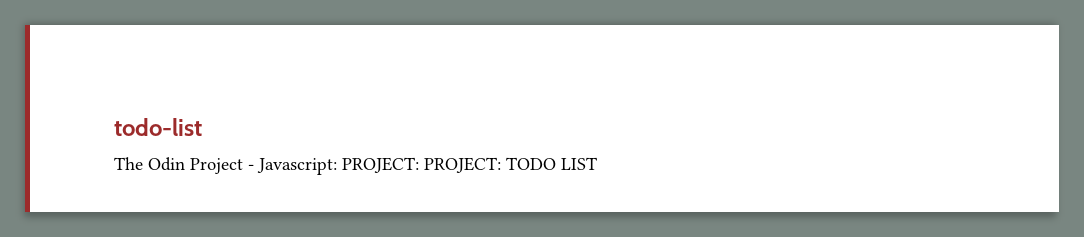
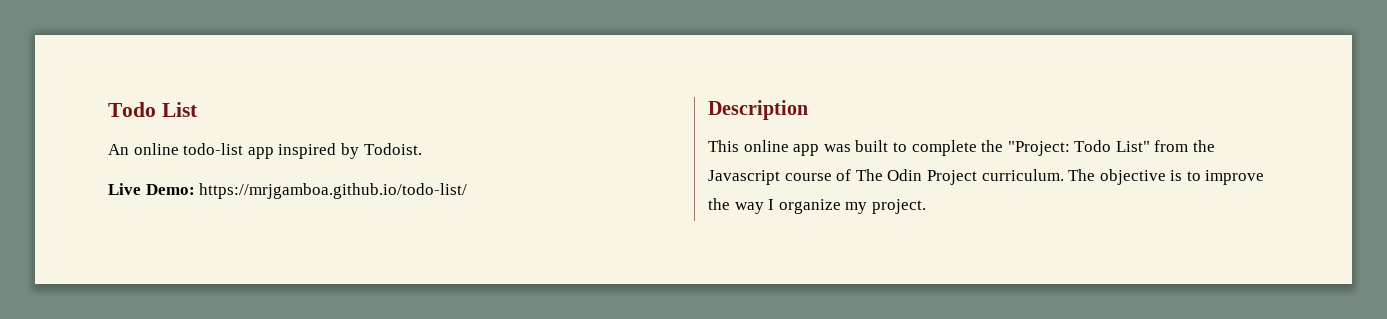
[114,118,202,136] [114,157,597,175] todo-list // The Odin Project - Javascript: PROJECT: PROJECT: TODO LIST -> [108,102,198,117] [108,143,422,159] [108,183,468,199] [708,100,808,120] [708,140,1216,156] [708,169,1265,185] [708,198,926,214] Todo List // An online todo-list app inspired by Todoist. // Live Demo: https://mrjgamboa.github.io/todo-list/ // Description // This online app was built to complete the "Project: Todo List" from the Javascript course of The Odin Project curriculum. The objective is to improve the way I organize my project.

